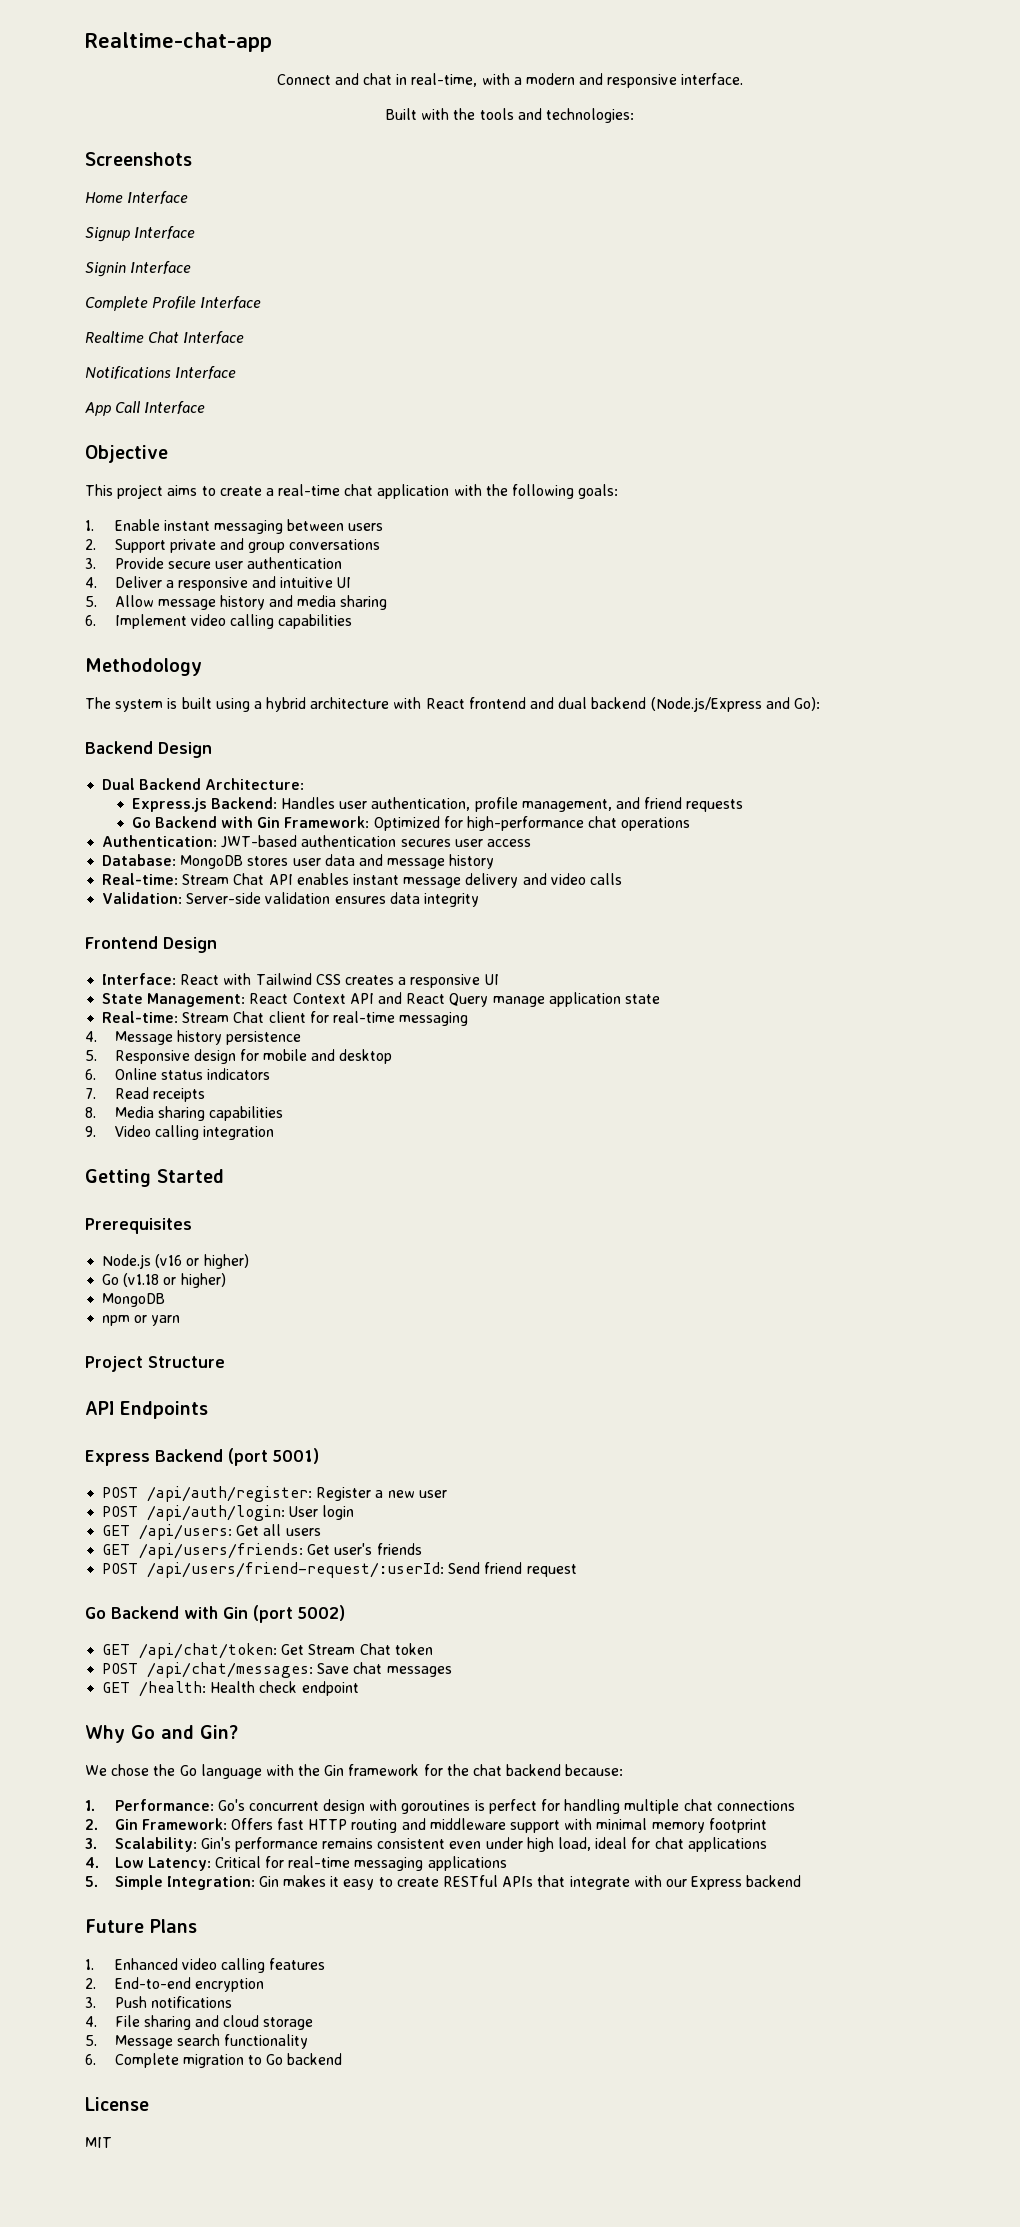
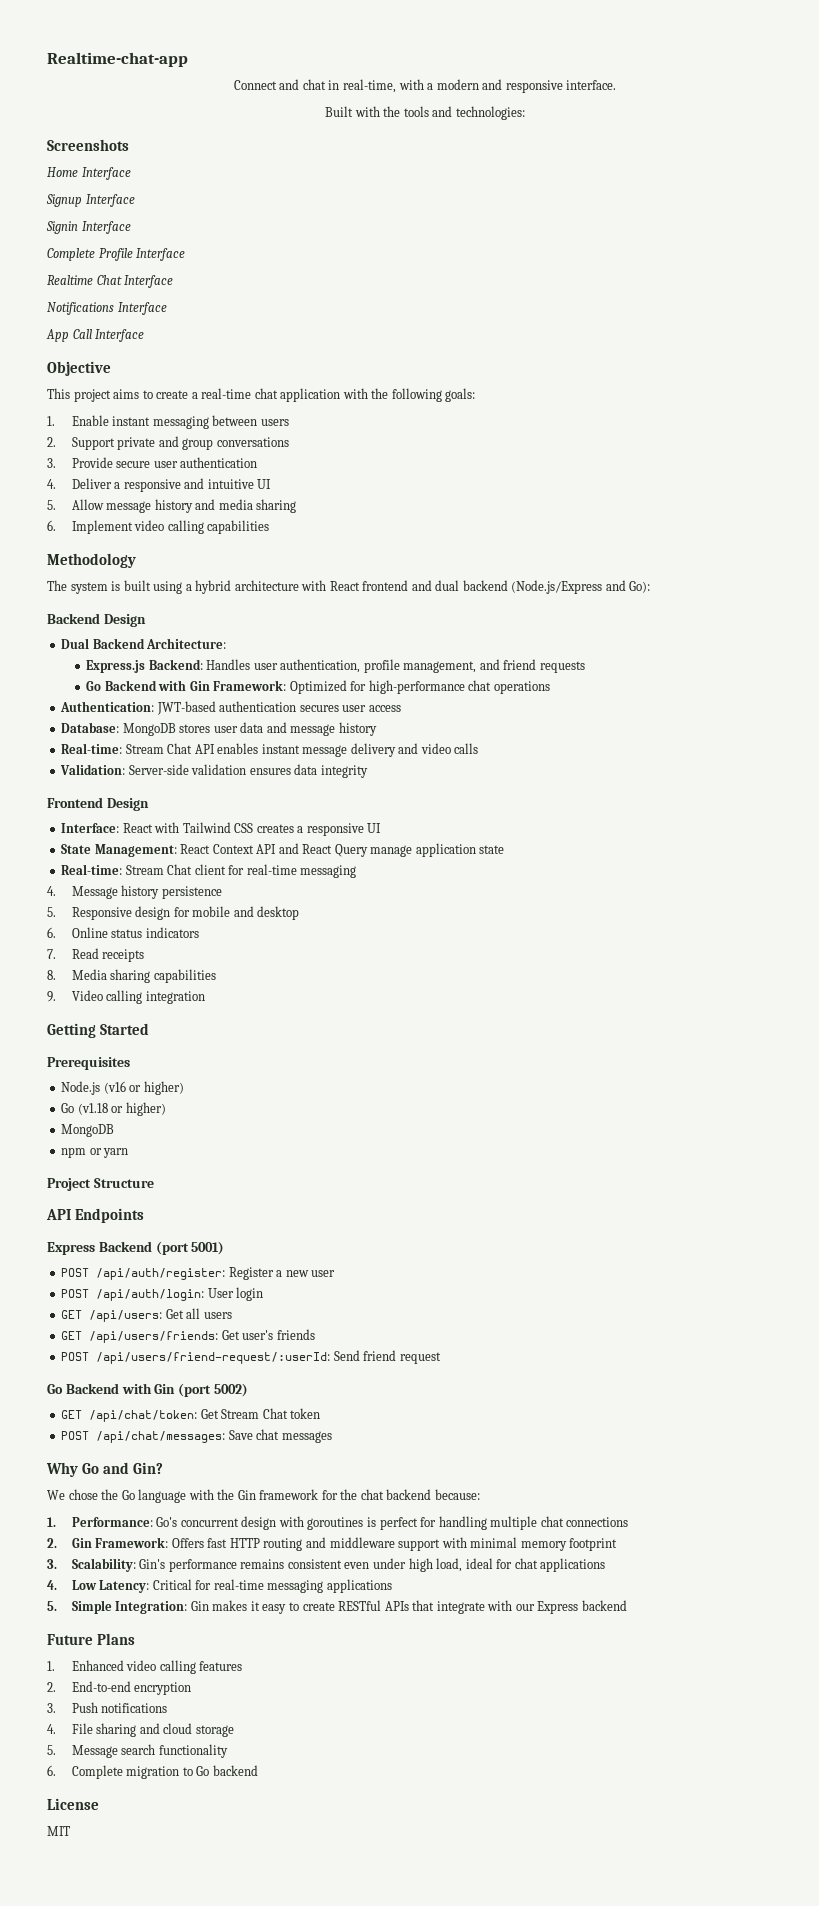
[102,1681,359,1697] // GET /health: Health check endpoint -> (332, 1437) none

